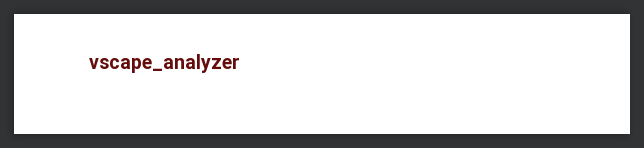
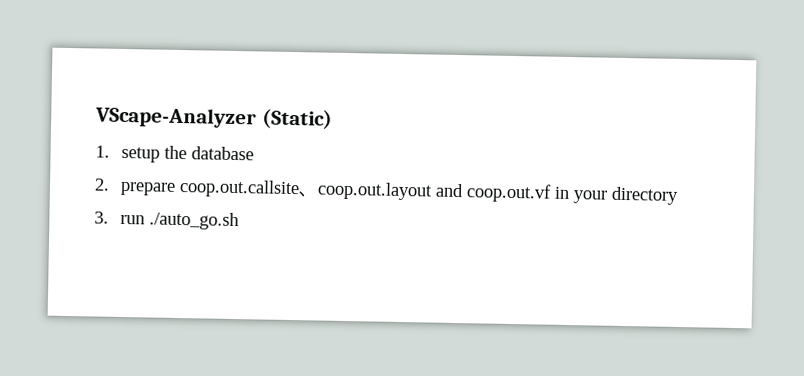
[89,54,240,73] vscape_analyzer -> [95,106,333,130] [95,145,255,163] [94,178,680,205] [94,211,240,231] VScape-Analyzer (Static) // 1. setup the database // 2. prepare coop.out.callsite、coop.out.layout and coop.out.vf in your directory // 3. run ./auto_go.sh

